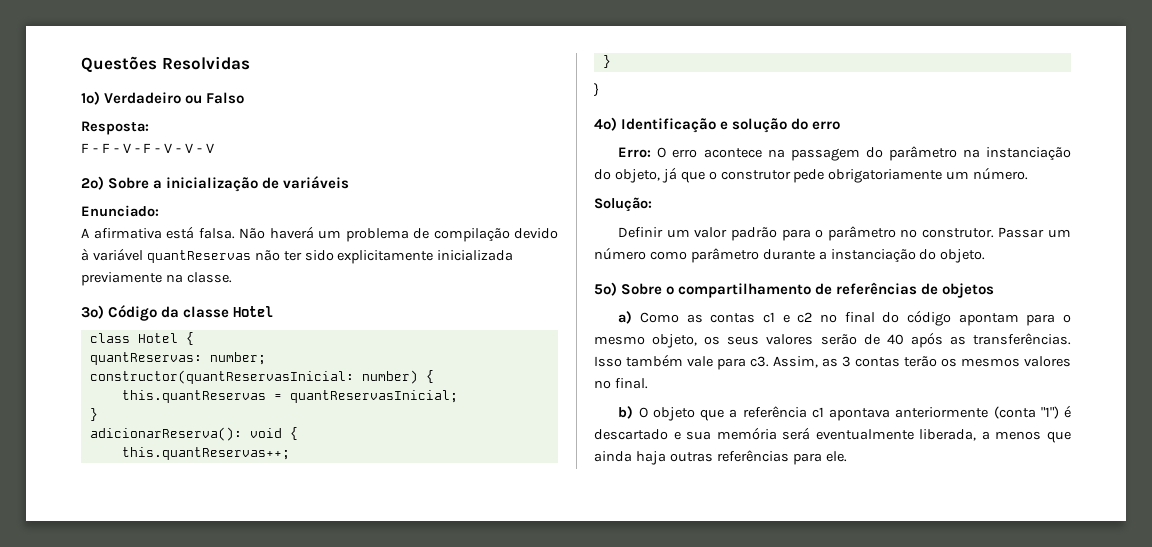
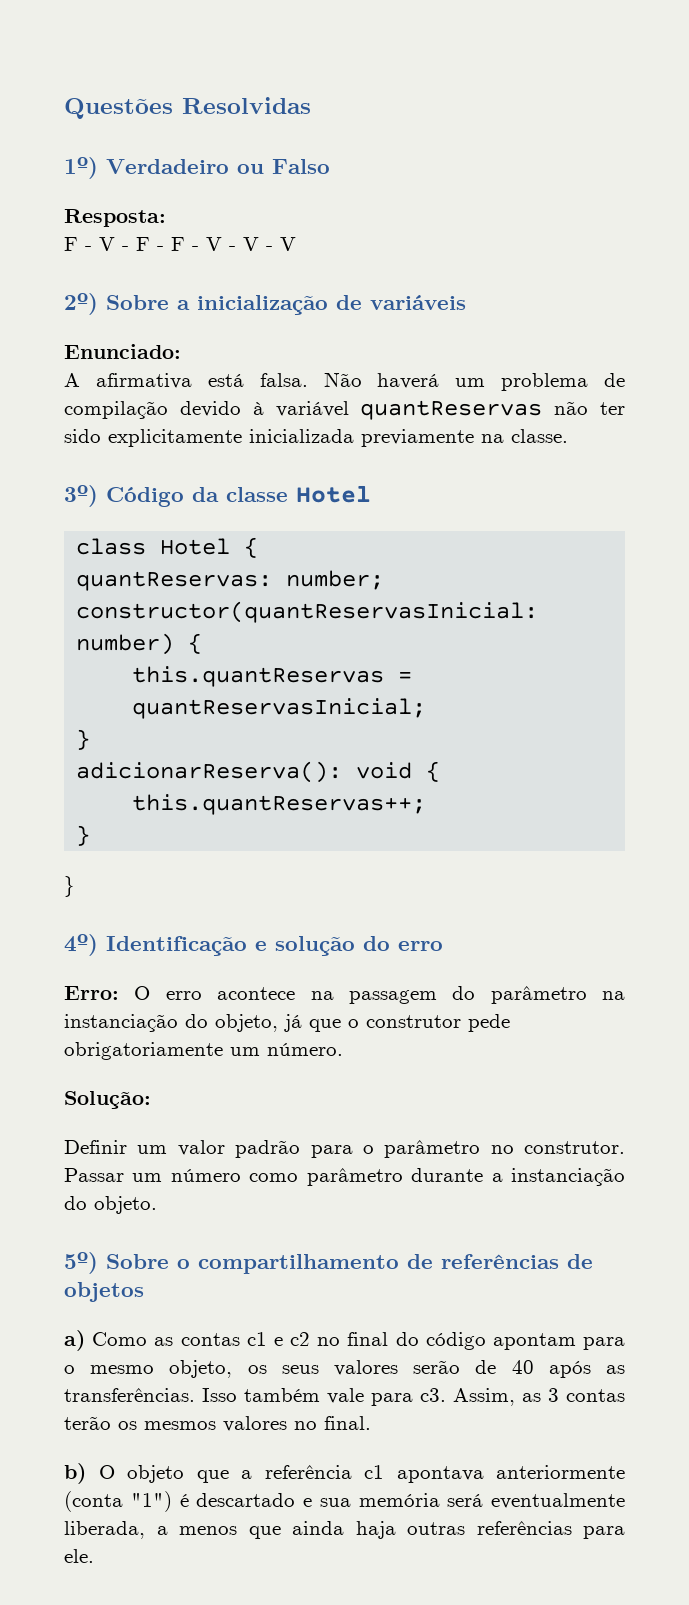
[101,143,131,153] F - V -> [99,237,150,251] V - F

